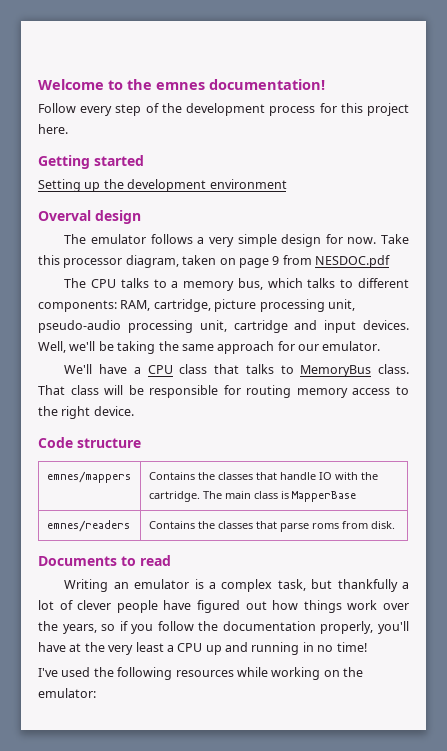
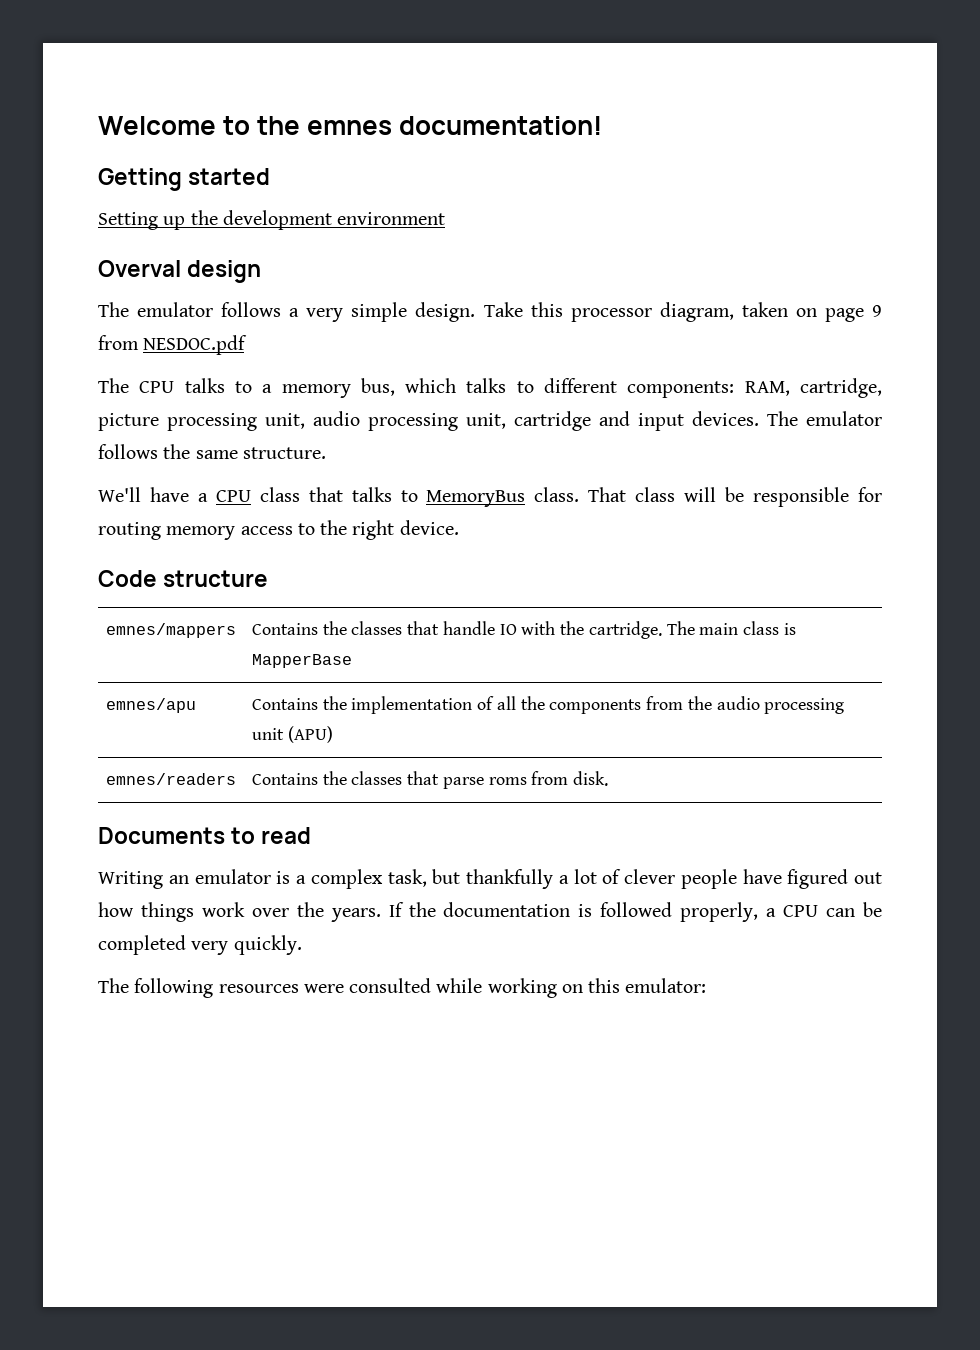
[38,103,410,116] [38,124,68,134] // Follow every step of the development process for this project here. -> (603, 125) none
[281,234,377,247] design for now. -> [415,302,476,322] design.
[38,320,121,333] pseudo-audio -> [313,411,360,426] audio
[38,341,381,354] Well, we'll be taking the same approach for our emulator. -> [767,411,882,426] [98,444,326,459] The emulator follows the same structure.
(356, 496) none -> [105,698,196,713] [251,696,845,714] [251,726,333,743] // emnes/apu | Contains the implementation of all the components from the audio processing unit (APU)
[62,621,409,634] [38,642,367,655] [38,667,234,680] years, so if you follow the documentation properly, you'll have at the very least a CPU up and running in no time! // I've used the following resources -> [330,902,882,922] [98,935,302,955] [98,978,432,998] years. If the documentation is followed properly, a CPU can be completed very quickly. // The following resources were consulted
[343,667,363,677] the -> [588,978,621,993] this

